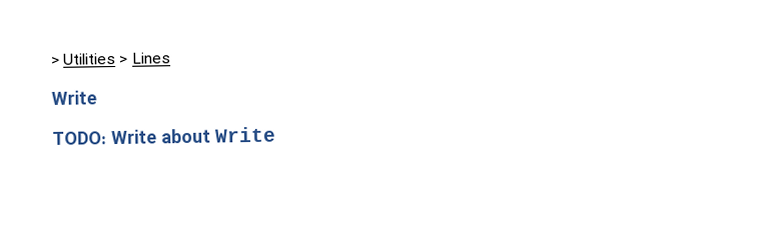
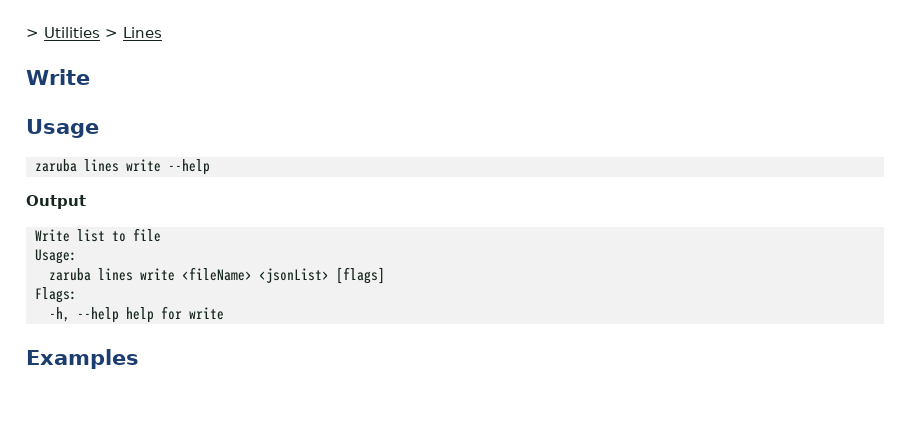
[52,126,276,145] TODO: Write about Write -> [26,119,99,138] [34,159,210,175] [26,195,86,209] [34,228,161,242] [34,249,77,264] [48,267,385,284] [34,287,77,303] [48,306,224,323] [26,349,139,369] Usage // zaruba lines write --help // Output // Write list to file // Usage: // zaruba lines write <fileName> <jsonList> [flags] // Flags: // -h, --help help for write // Examples

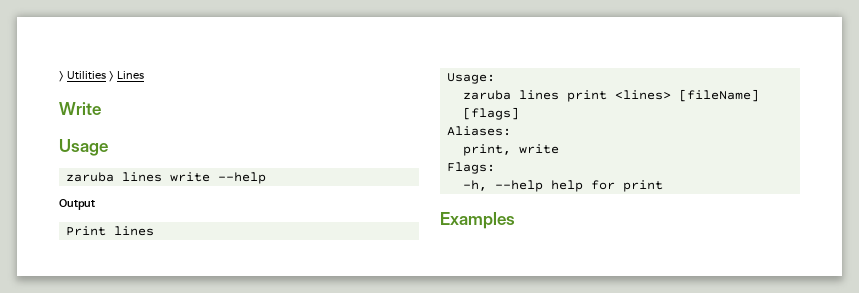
[34,228,161,242] Write list to file -> [65,226,154,236] Print lines
[139,267,385,284] write <fileName> <jsonList> [flags] -> [566,89,759,102] [462,107,519,120] [446,126,511,136] [462,144,559,156] print <lines> [fileName] [flags] // Aliases: // print, write
[188,307,224,320] write -> [622,180,663,192] print

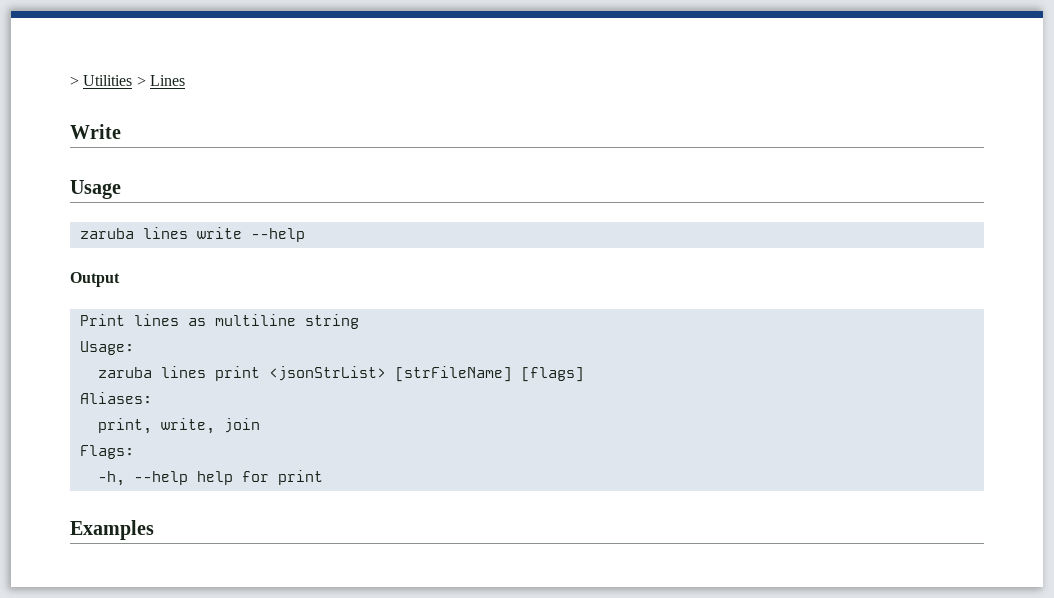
(154, 231) none -> [187,314,359,329] as multiline string
[614,89,759,102] <lines> [fileName] -> [268,366,512,382] <jsonStrList> [strFileName]
[518,144,559,154] write -> [160,418,260,434] write, join

